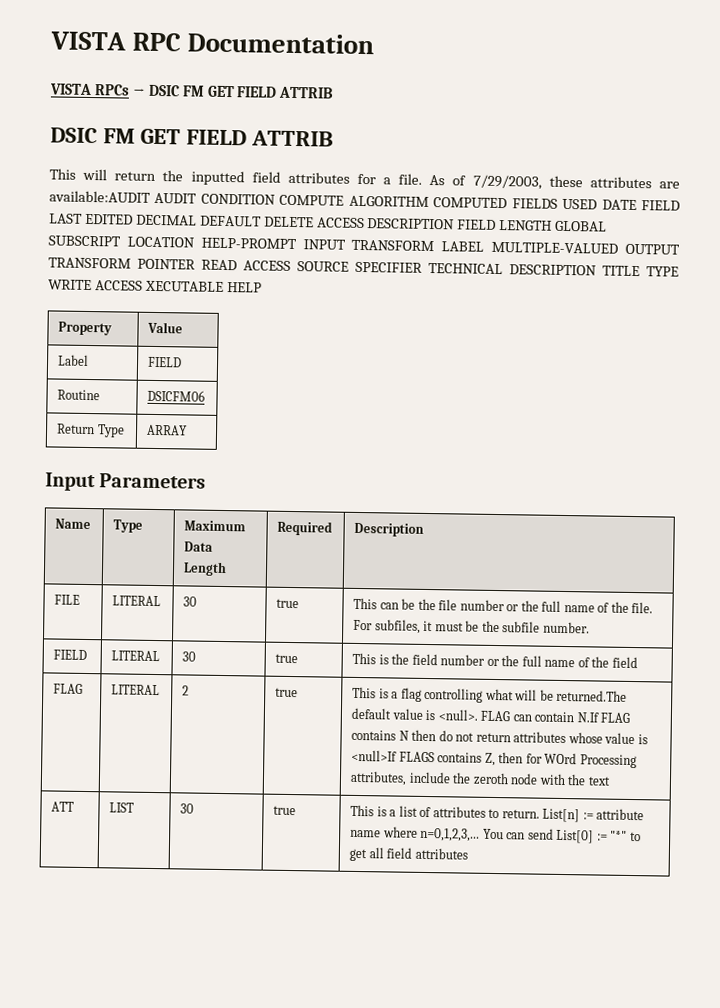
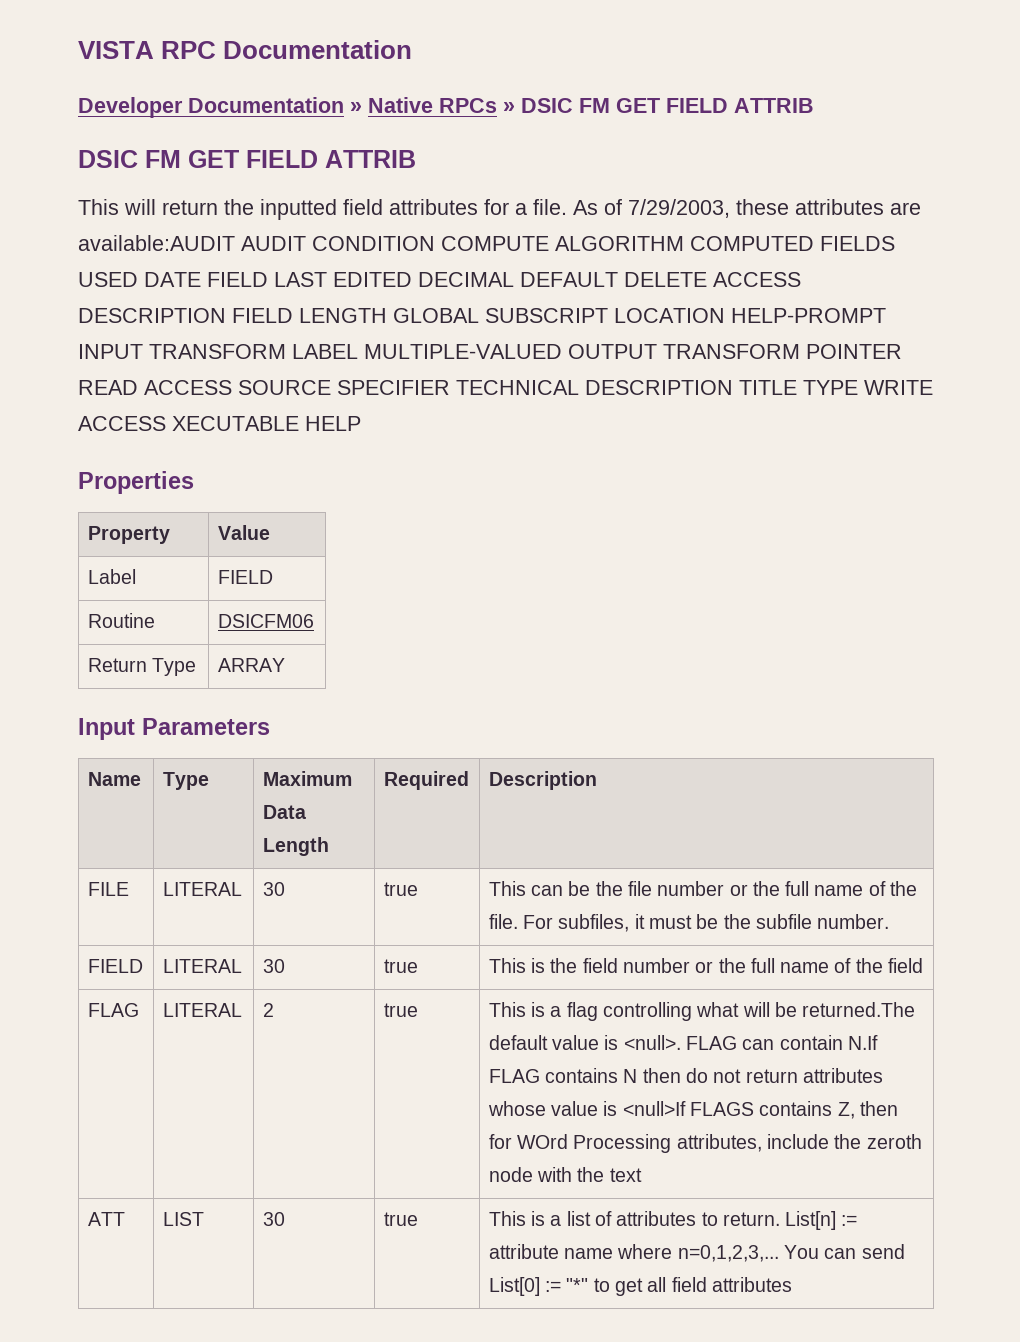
[49,83,146,96] VISTA RPCs → -> [78,97,515,118] Developer Documentation » Native RPCs »
(262, 287) none -> [78,471,194,494] // Properties

